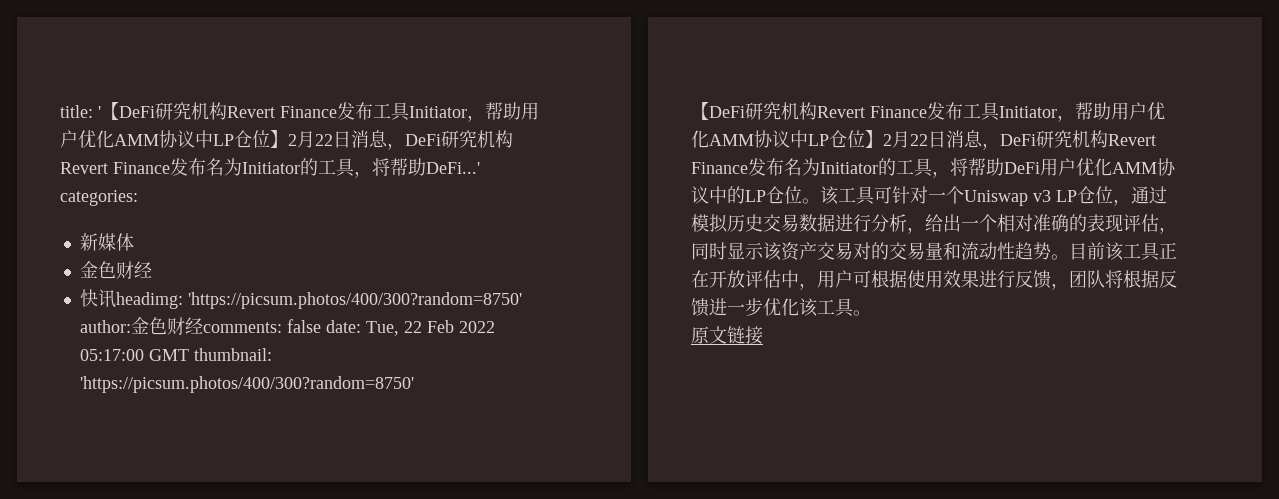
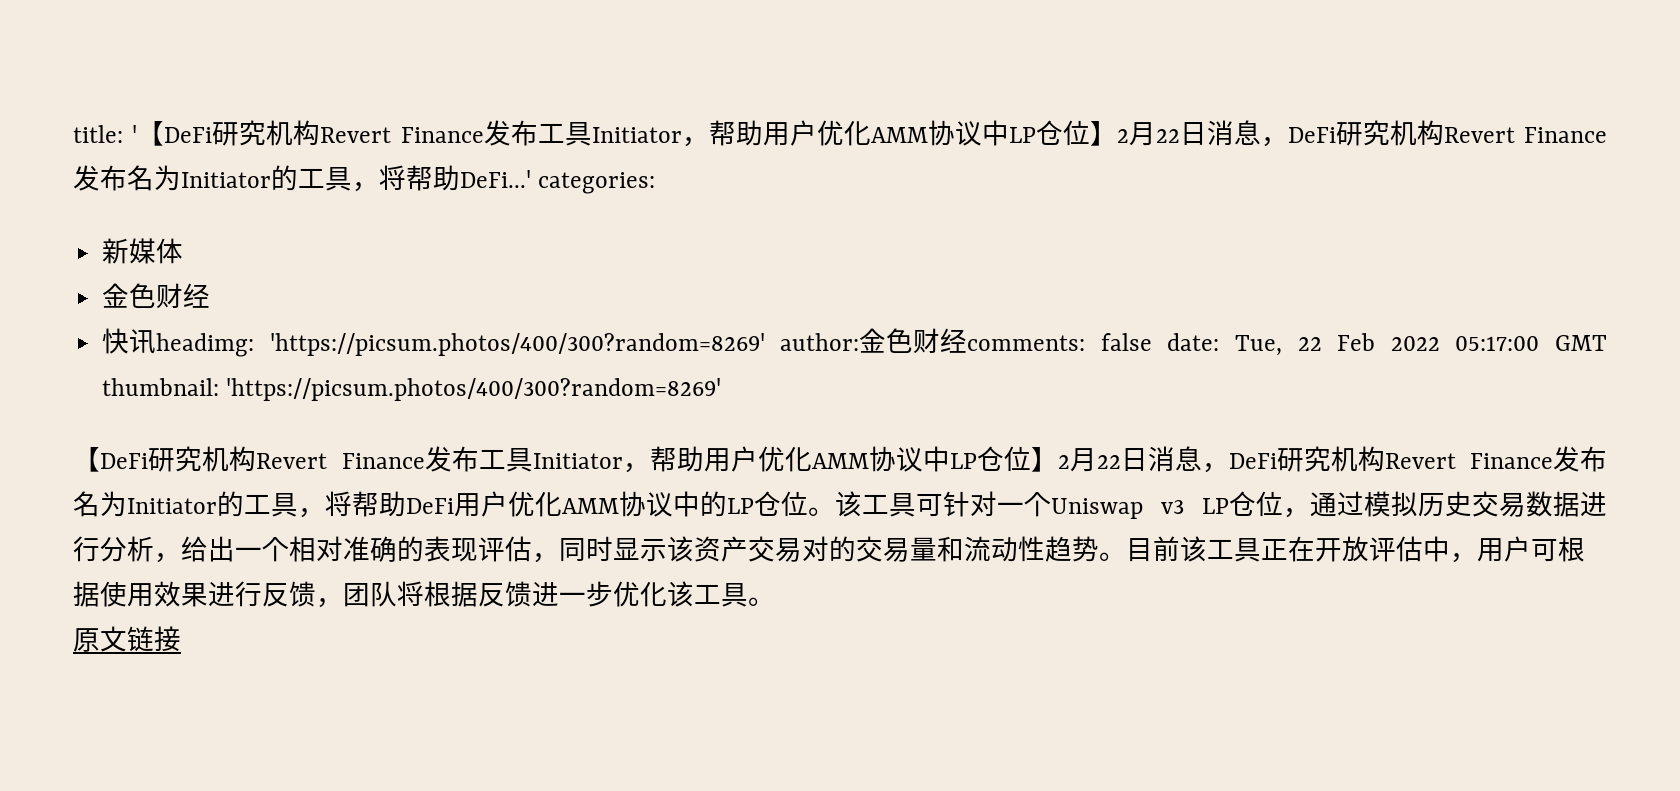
[187,292,522,309] 'https://picsum.photos/400/300?random=8750' -> [269,333,765,356] 'https://picsum.photos/400/300?random=8269'
[79,376,414,393] 'https://picsum.photos/400/300?random=8750' -> [226,378,722,401] 'https://picsum.photos/400/300?random=8269'

